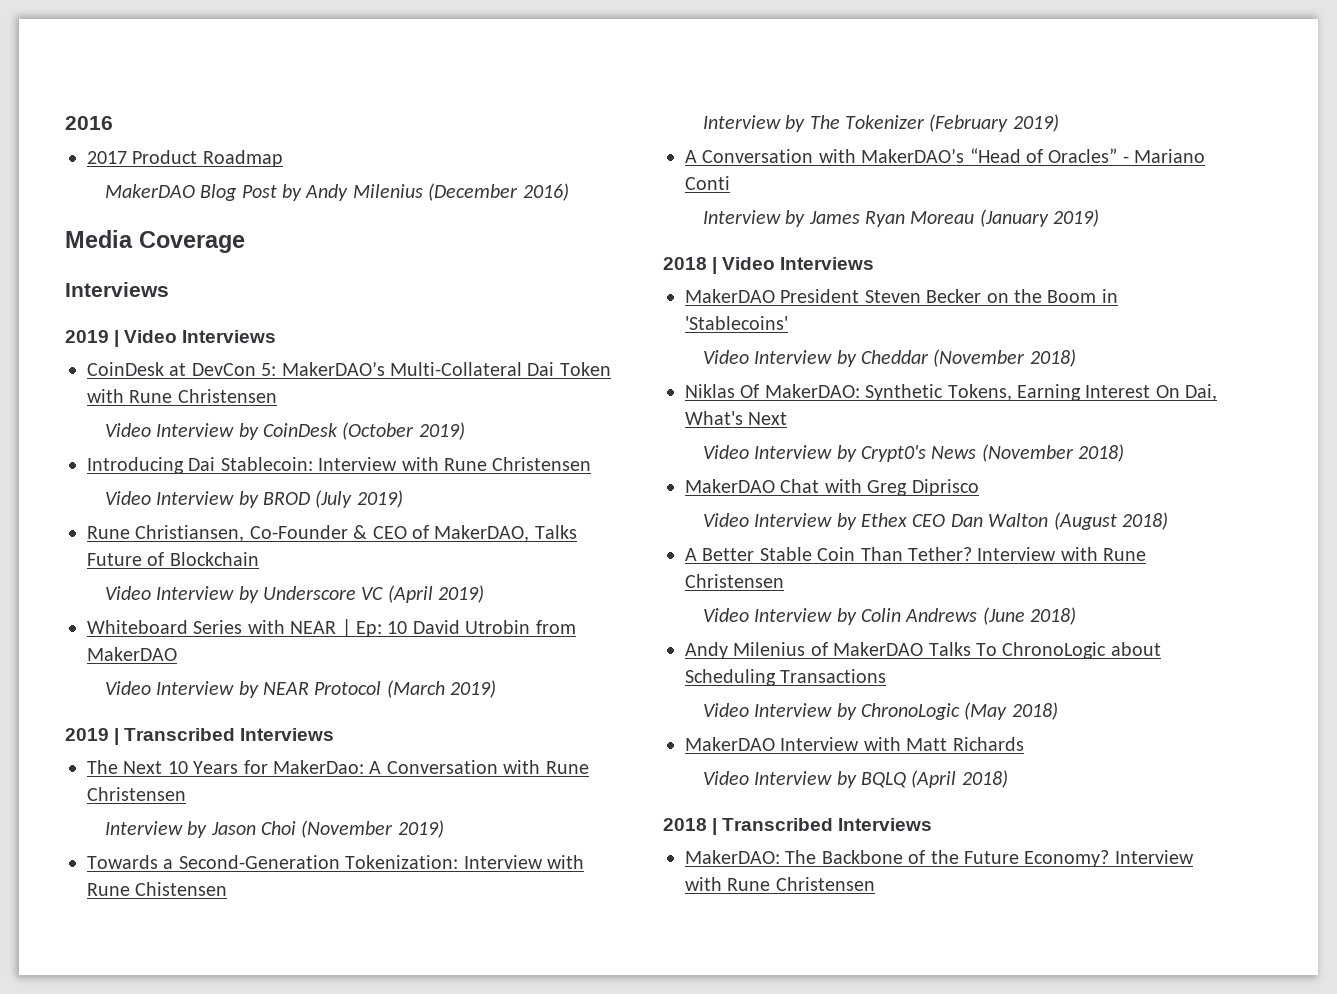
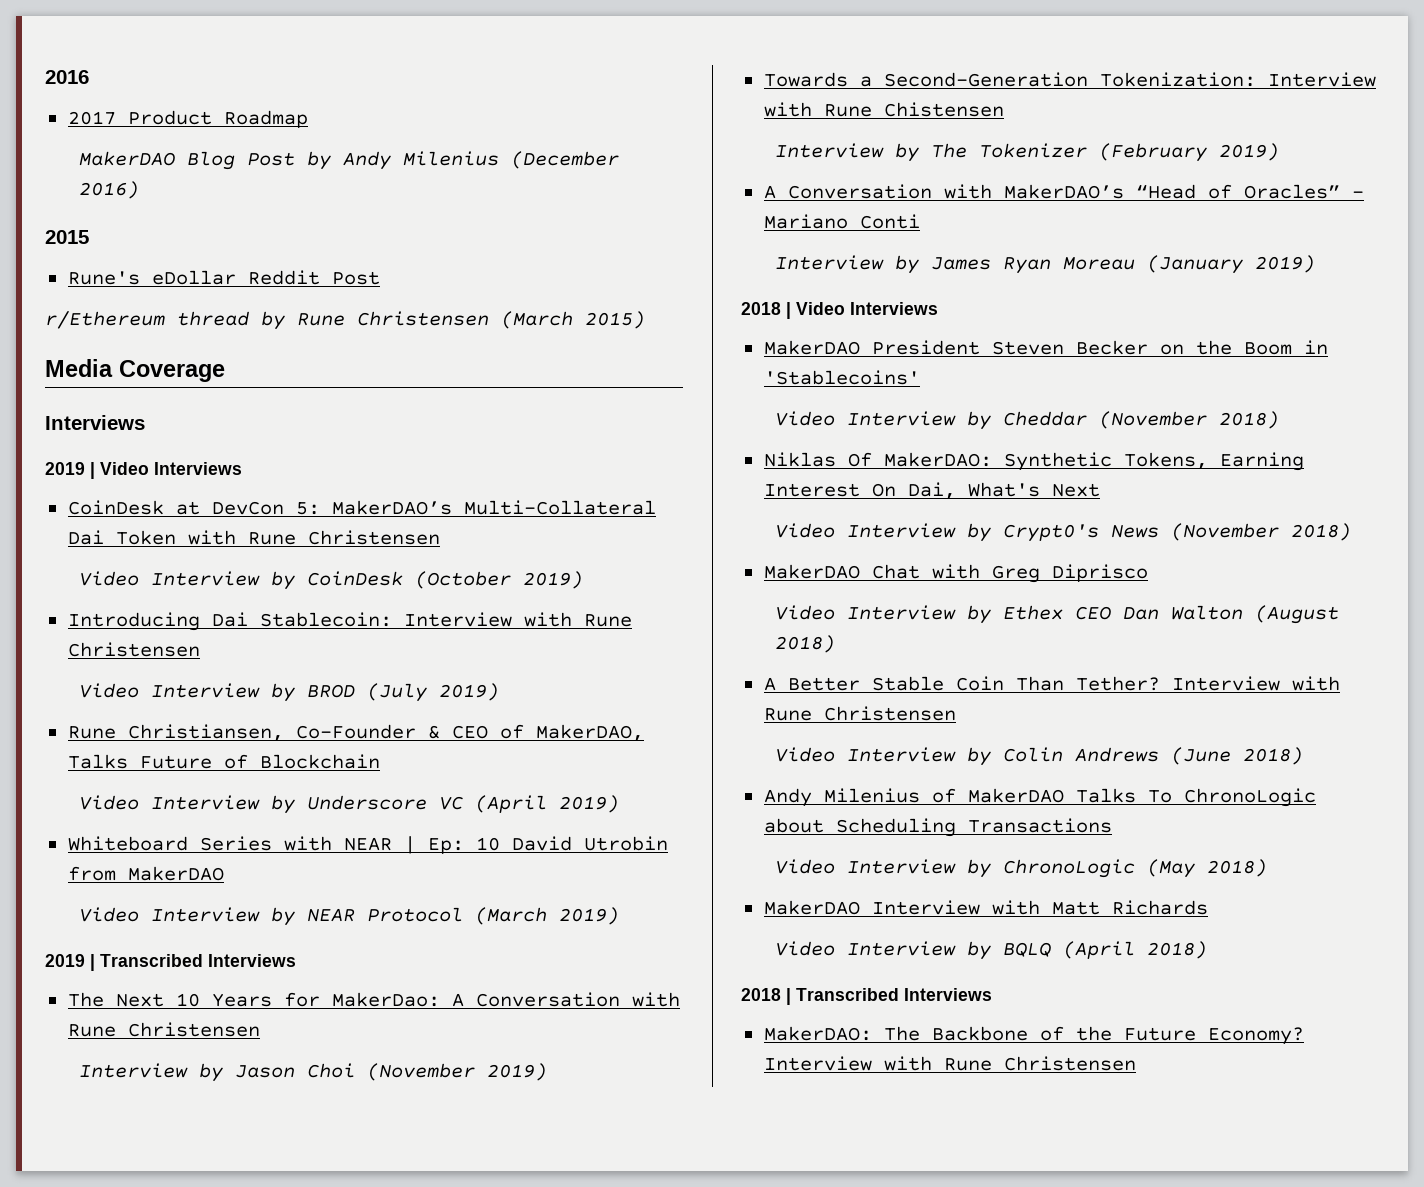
(569, 192) none -> [45,230,89,244] [67,270,380,285] [45,311,645,330] // 2015 // Rune's eDollar Reddit Post // r/Ethereum thread by Rune Christensen (March 2015)

